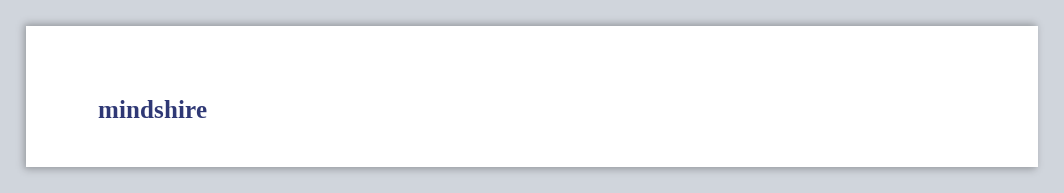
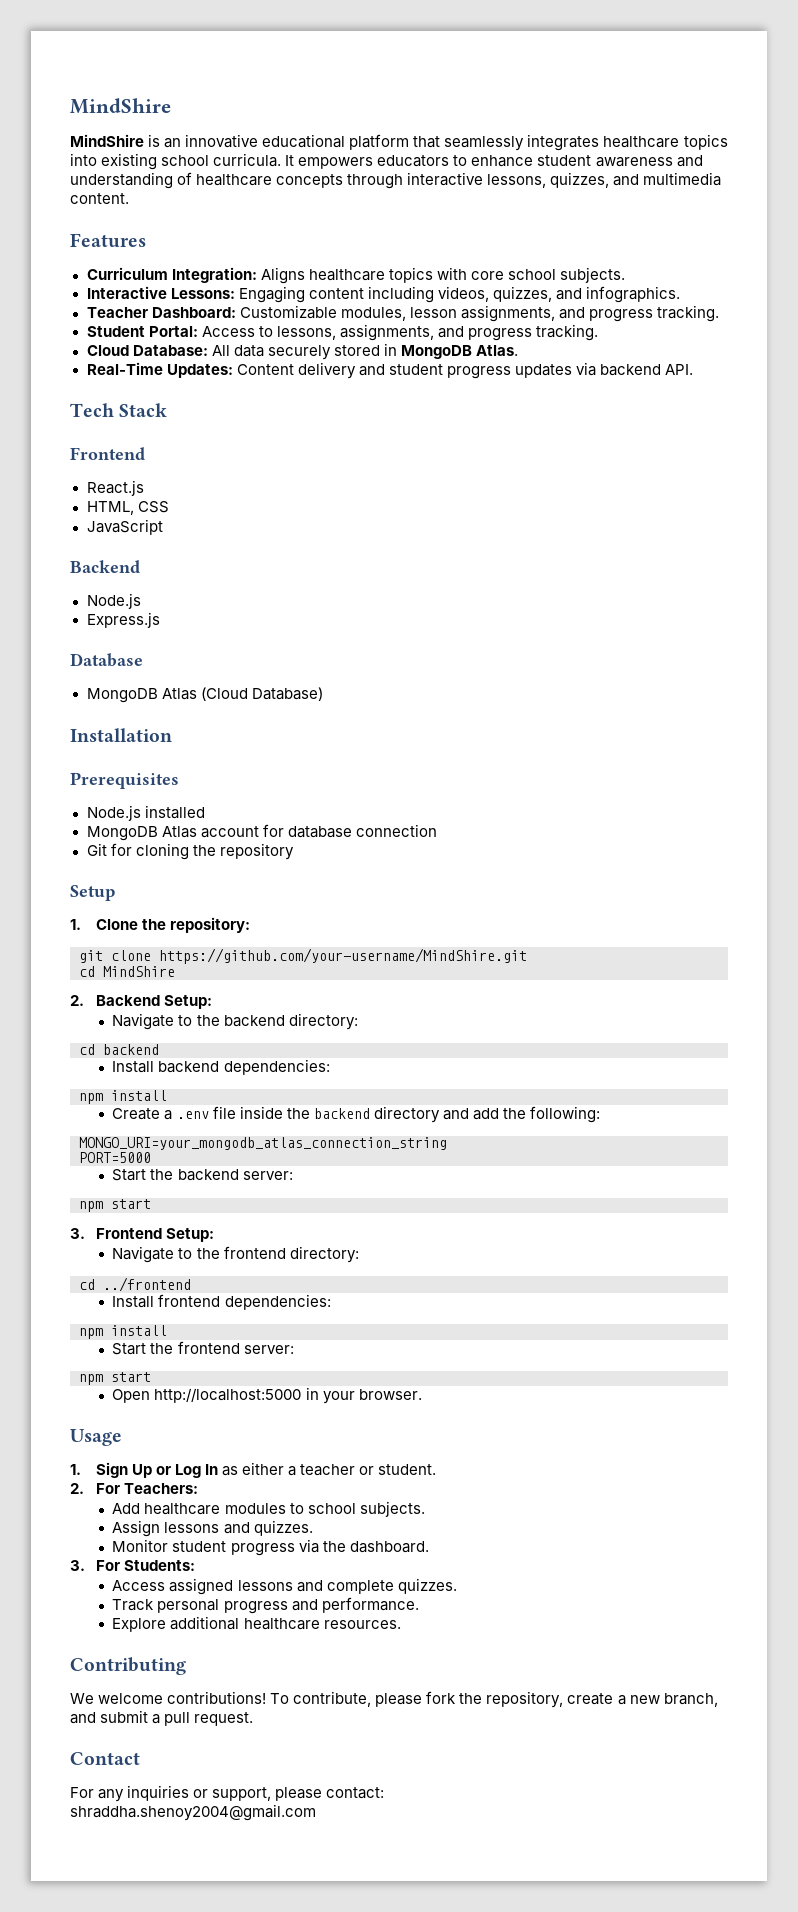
[98,100,207,118] mindshire -> [70,98,171,114] [70,134,728,151] [70,153,703,170] [70,172,722,189] [70,193,129,204] [70,233,146,248] [86,267,625,284] [86,286,680,303] [86,305,719,322] [86,324,598,341] [86,343,518,360] [86,362,693,379] [70,403,168,417] [70,447,145,460] [86,480,144,496] [86,501,169,515] [86,519,163,535] [70,560,140,573] [86,593,141,609] [86,612,160,628] [70,653,143,667] [86,687,323,703] [70,728,172,742] [70,772,179,789] [86,805,205,821] [86,824,437,841] [86,843,294,860] [70,885,115,901] [70,917,251,933] [79,948,527,964] [79,966,175,977] [70,995,212,1009] [112,1013,358,1030] [79,1044,159,1055] [112,1059,330,1075] [79,1090,167,1104] [112,1106,600,1123] [79,1137,447,1150] [79,1152,151,1163] [112,1169,293,1181] [79,1199,151,1212] [70,1228,214,1242] [112,1246,359,1263] [79,1277,191,1292] [112,1294,331,1310] [79,1325,167,1339] [112,1341,294,1355] [79,1372,151,1385] [112,1387,422,1404] [70,1429,122,1446] [70,1462,437,1478] [70,1483,198,1494] [112,1501,425,1517] [112,1520,313,1537] [112,1539,429,1556] [70,1560,195,1571] [112,1578,457,1595] [112,1597,419,1614] [112,1616,401,1632] [70,1657,186,1675] [70,1691,718,1708] [70,1710,254,1726] [70,1752,140,1765] [70,1785,385,1802] [70,1804,316,1821] MindShire // MindShire is an innovative educational platform that seamlessly integrates healthcare topics into existing school curricula. It empowers educators to enhance student awareness and understanding of healthcare concepts through interactive lessons, quizzes, and multimedia content. // Features // Curriculum Integration: Aligns healthcare topics with core school subjects. // Interactive Lessons: Engaging content including videos, quizzes, and infographics. // Teacher Dashboard: Customizable modules, lesson assignments, and progress tracking. // Student Portal: Access to lessons, assignments, and progress tracking. // Cloud Database: All data securely stored in MongoDB Atlas. // Real-Time Updates: Content delivery and student progress updates via backend API. // Tech Stack // Frontend // React.js // HTML, CSS // JavaScript // Backend // Node.js // Express.js // Database // MongoDB Atlas (Cloud Database) // Installation // Prerequisites // Node.js installed // MongoDB Atlas account for database connection // Git for cloning the repository // Setup // 1. Clone the repository: // git clone https://github.com/your-username/MindShire.git // cd MindShire // 2. Backend Setup: // Navigate to the backend directory: // cd backend // Install backend dependencies: // npm install // Create a .env file inside the backend directory and add the following: // MONGO_URI=your_mongodb_atlas_connection_string // PORT=5000 // Start the backend server: // npm start // 3. Frontend Setup: // Navigate to the frontend directory: // cd ../frontend // Install frontend dependencies: // npm install // Start the frontend server: // npm start // Open http://localhost:5000 in your browser. // Usage // 1. Sign Up or Log In as either a teacher or student. // 2. For Teachers: // Add healthcare modules to school subjects. // Assign lessons and quizzes. // Monitor student progress via the dashboard. // 3. For Students: // Access assigned lessons and complete quizzes. // Track personal progress and performance. // Explore additional healthcare resources. // Contributing // We welcome contributions! To contribute, please fork the repository, create a new branch, and submit a pull request. // Contact // For any inquiries or support, please contact: // shraddha.shenoy2004@gmail.com

